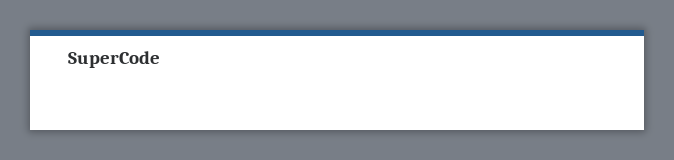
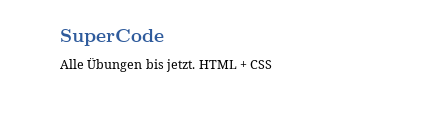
(160, 59) none -> [60,58,273,72] // Alle Übungen bis jetzt. HTML + CSS

